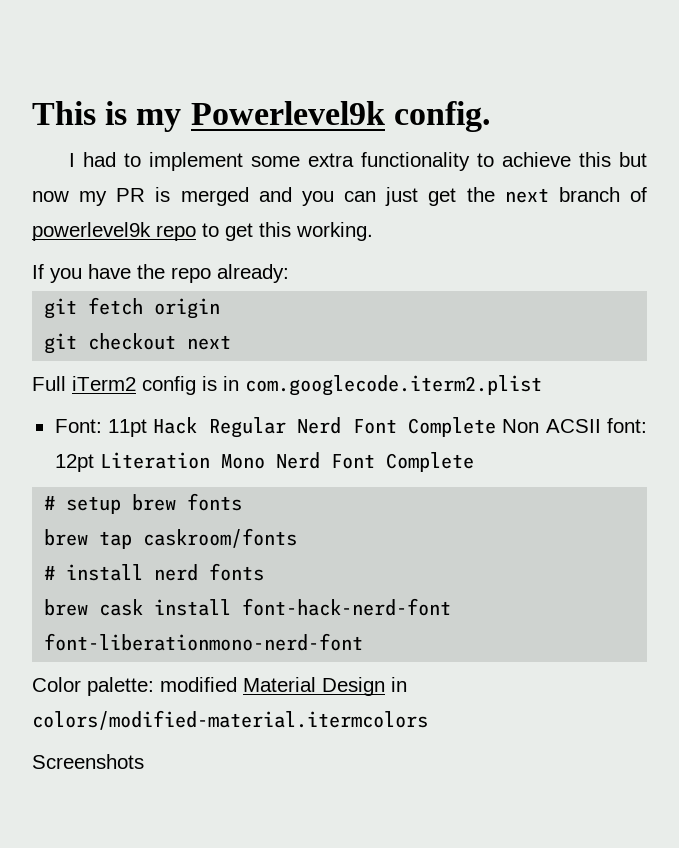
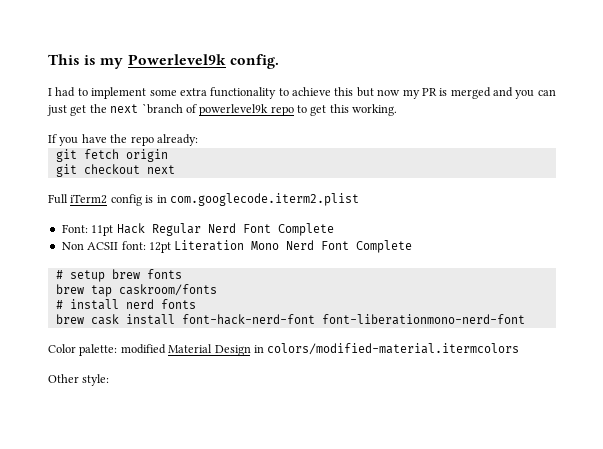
[558,187,620,202] branch -> [141,103,183,114] `branch
(497, 427) none -> (334, 229) //
[32,754,144,769] Screenshots -> [48,374,110,386] Other style:

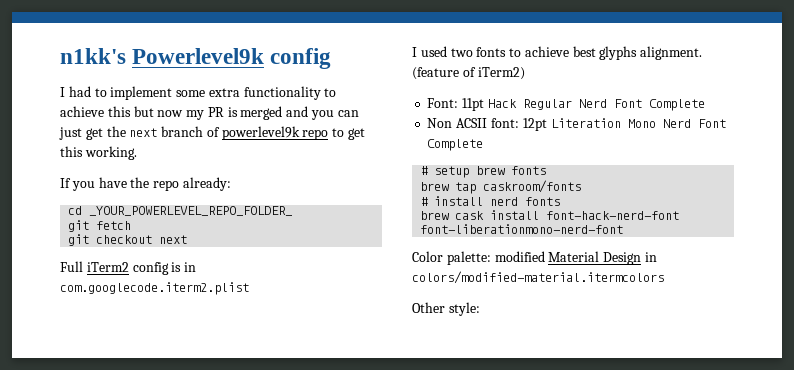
[48,54,279,69] This is my Powerlevel9k config. -> [60,48,332,69] n1kk's Powerlevel9k config
[141,103,183,114] `branch -> [161,126,204,137] branch
(198, 140) none -> [68,206,293,216] // cd _YOUR_POWERLEVEL_REPO_FOLDER_
[125,149,168,162] origin -> (132, 225) none
(359, 199) none -> [412,46,703,60] [412,67,525,80] // I used two fonts to achieve best glyphs alignment. (feature of iTerm2)

